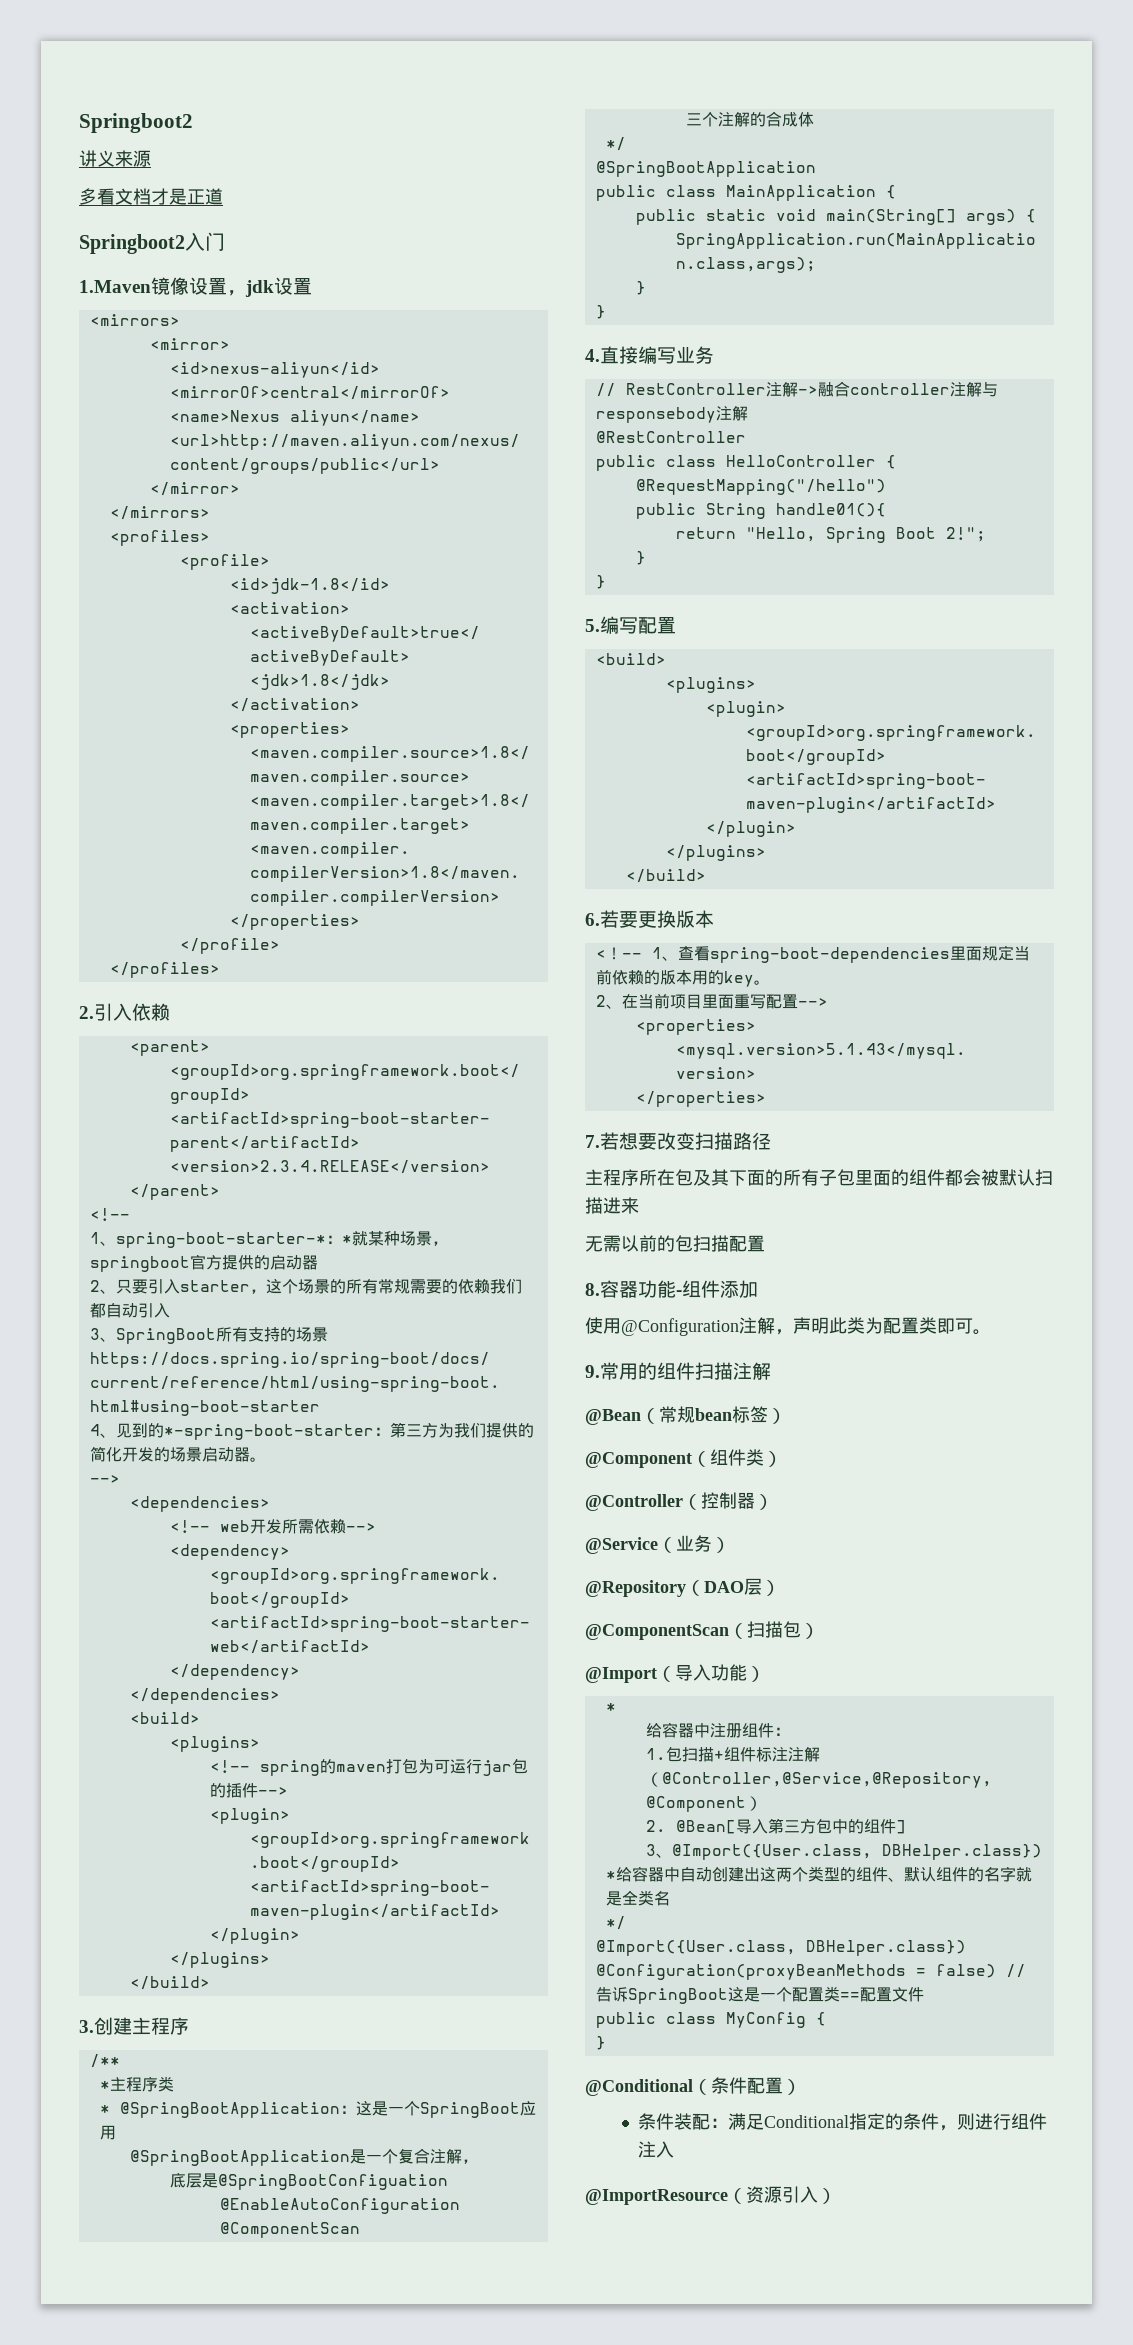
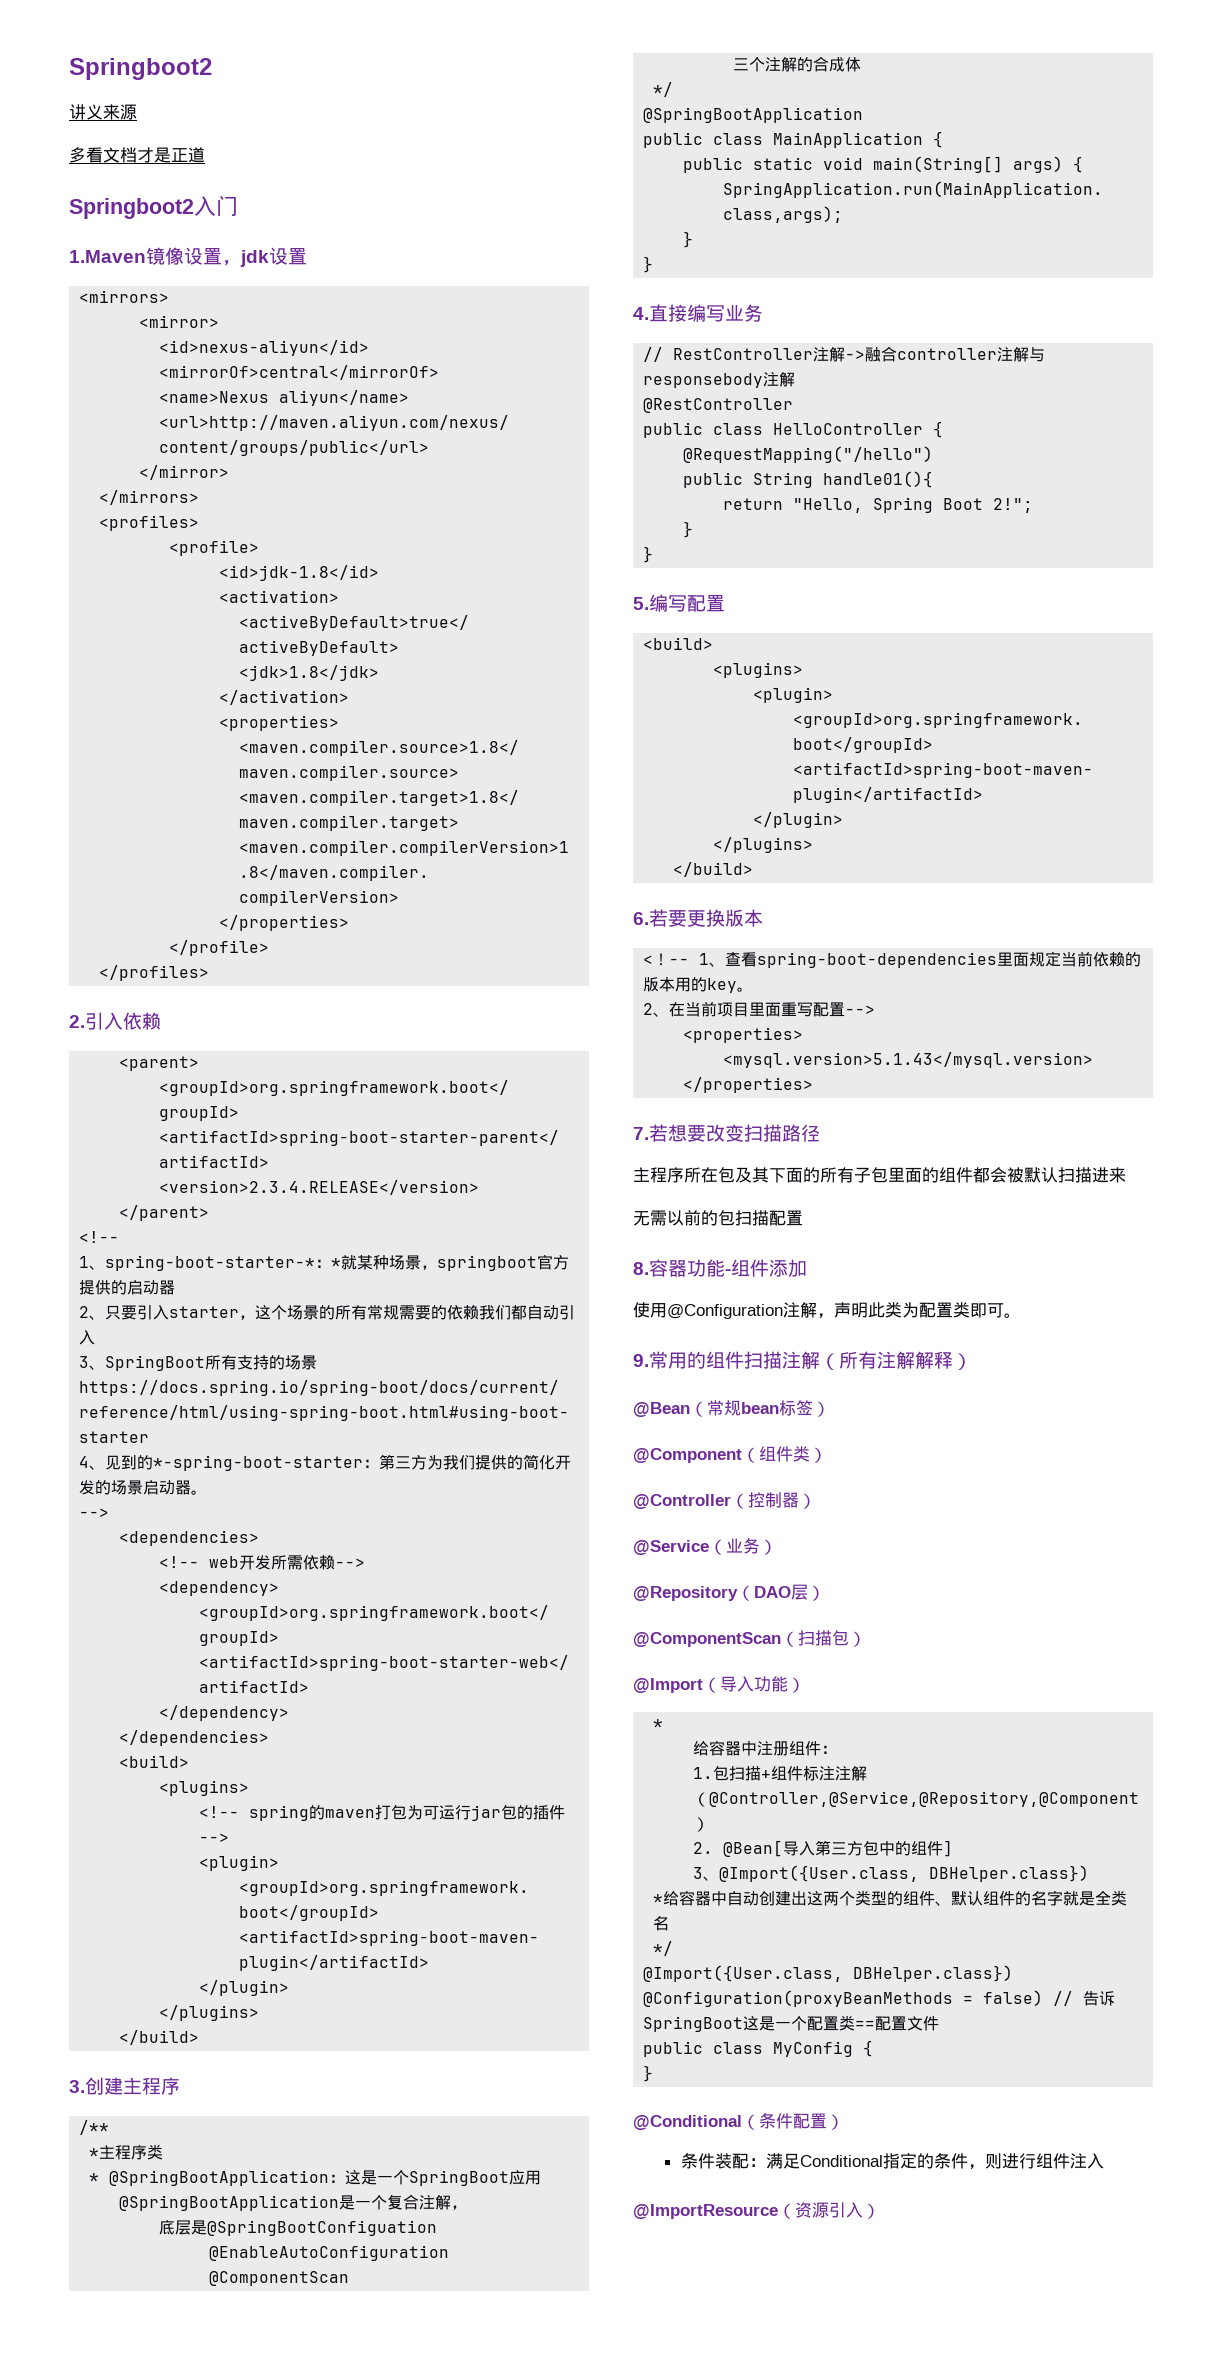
(771, 1371) none -> [820,1351,972,1370] （所有注解解释）

